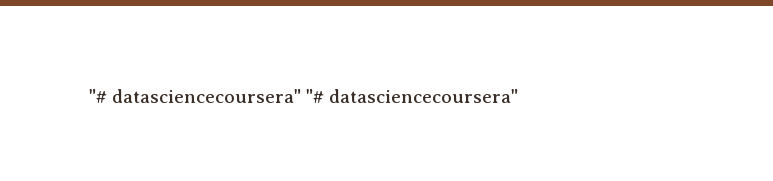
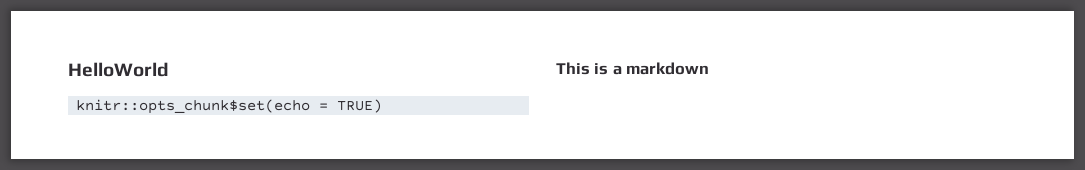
[89,89,519,103] "# datasciencecoursera" "# datasciencecoursera" -> [68,62,169,77] [76,99,383,114] [556,62,710,75] HelloWorld // knitr::opts_chunk$set(echo = TRUE) // This is a markdown

